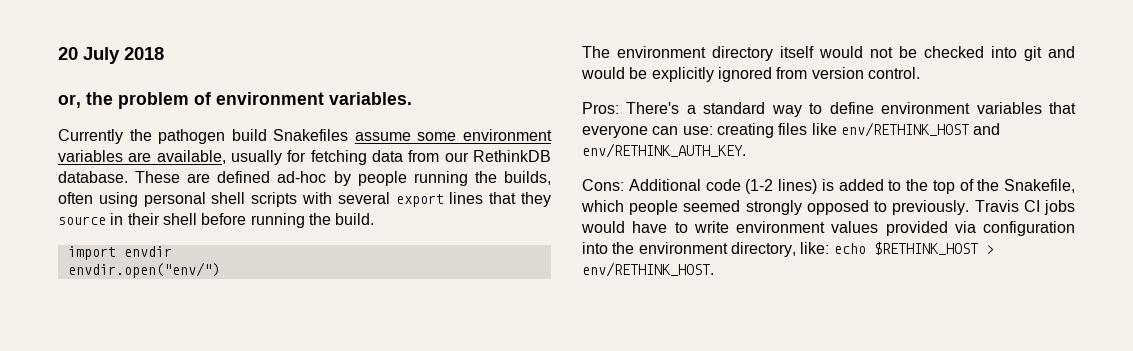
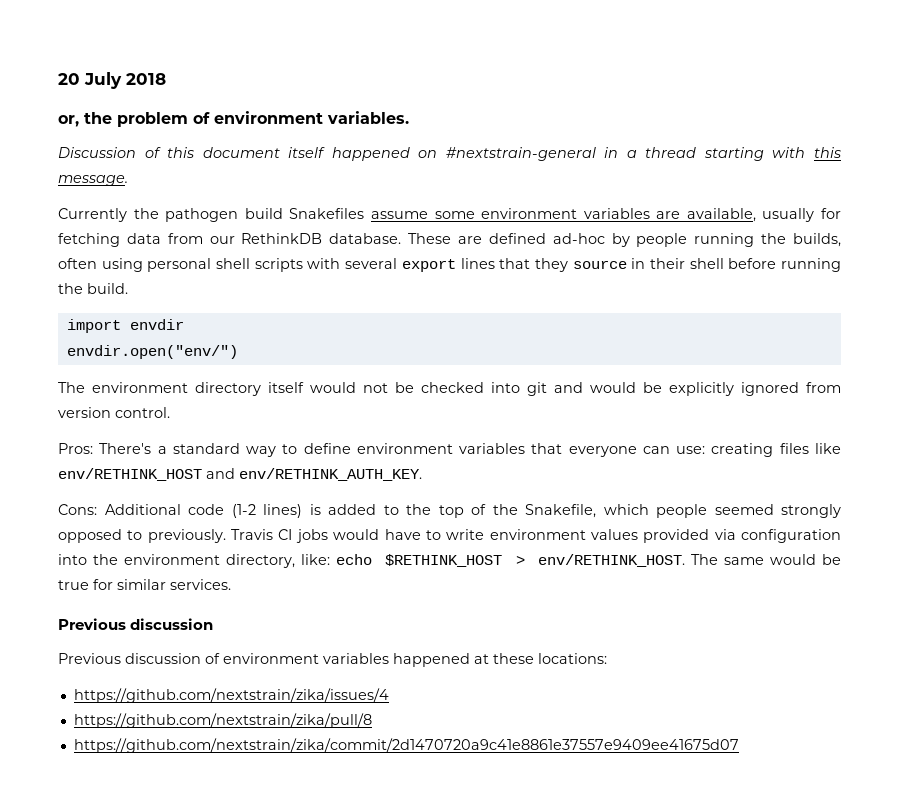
(412, 98) none -> [58,147,842,161] [58,175,128,186] // Discussion of this document itself happened on #nextstrain-general in a thread starting with this message.
(714, 269) none -> [691,554,842,565] [58,579,231,590] [58,618,214,630] [58,653,607,667] [73,688,389,703] [73,713,372,728] [73,738,739,753] The same would be true for similar services. // Previous discussion // Previous discussion of environment variables happened at these locations: // https://github.com/nextstrain/zika/issues/4 // https://github.com/nextstrain/zika/pull/8 // https://github.com/nextstrain/zika/commit/2d1470720a9c41e8861e37557e9409ee41675d07

